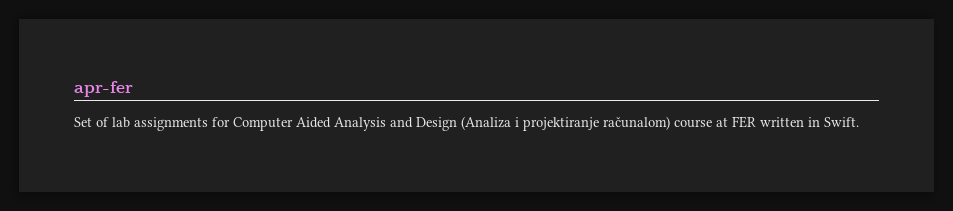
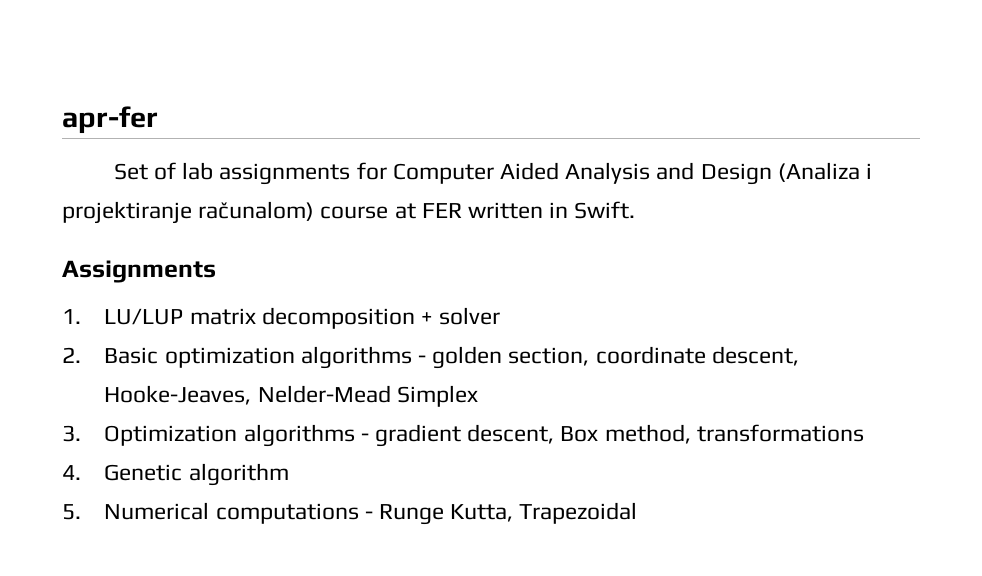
(859, 122) none -> [62,260,216,283] [62,307,501,329] [62,346,799,369] [104,385,478,407] [62,424,864,447] [62,463,289,486] [62,502,638,525] // Assignments // 1. LU/LUP matrix decomposition + solver // 2. Basic optimization algorithms - golden section, coordinate descent, Hooke-Jeaves, Nelder-Mead Simplex // 3. Optimization algorithms - gradient descent, Box method, transformations // 4. Genetic algorithm // 5. Numerical computations - Runge Kutta, Trapezoidal

